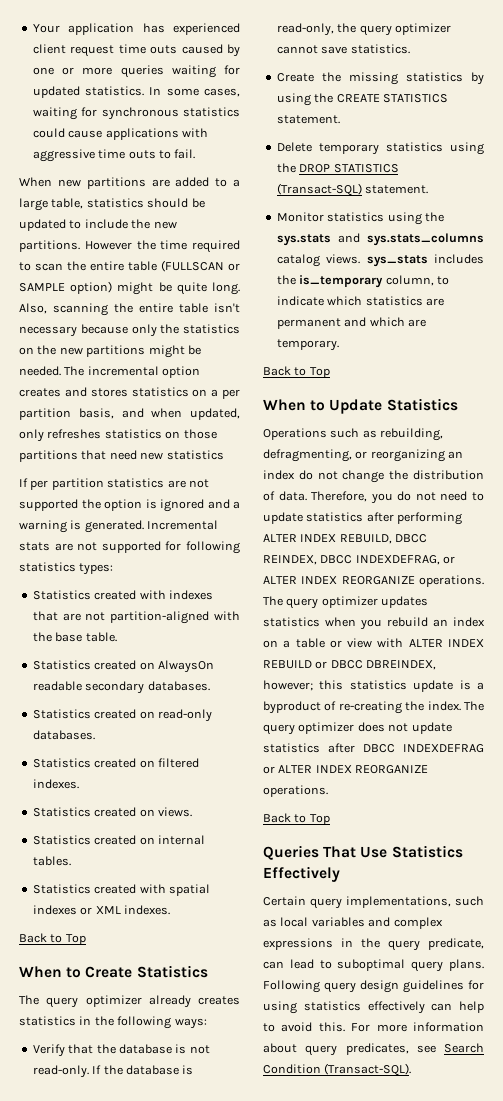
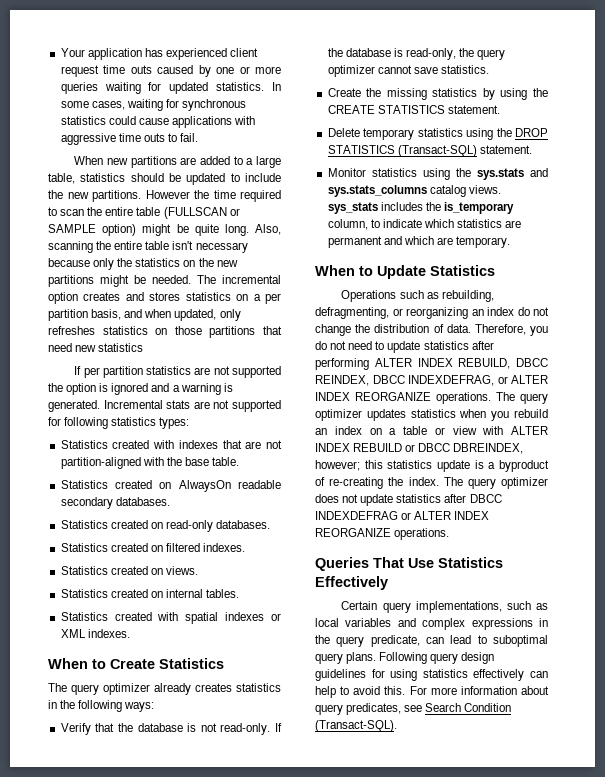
[19,933,86,945] // Back to Top -> (130, 633) none
[263,366,330,378] // Back to Top -> (511, 242) none
[263,813,330,825] // Back to Top -> (450, 534) none

